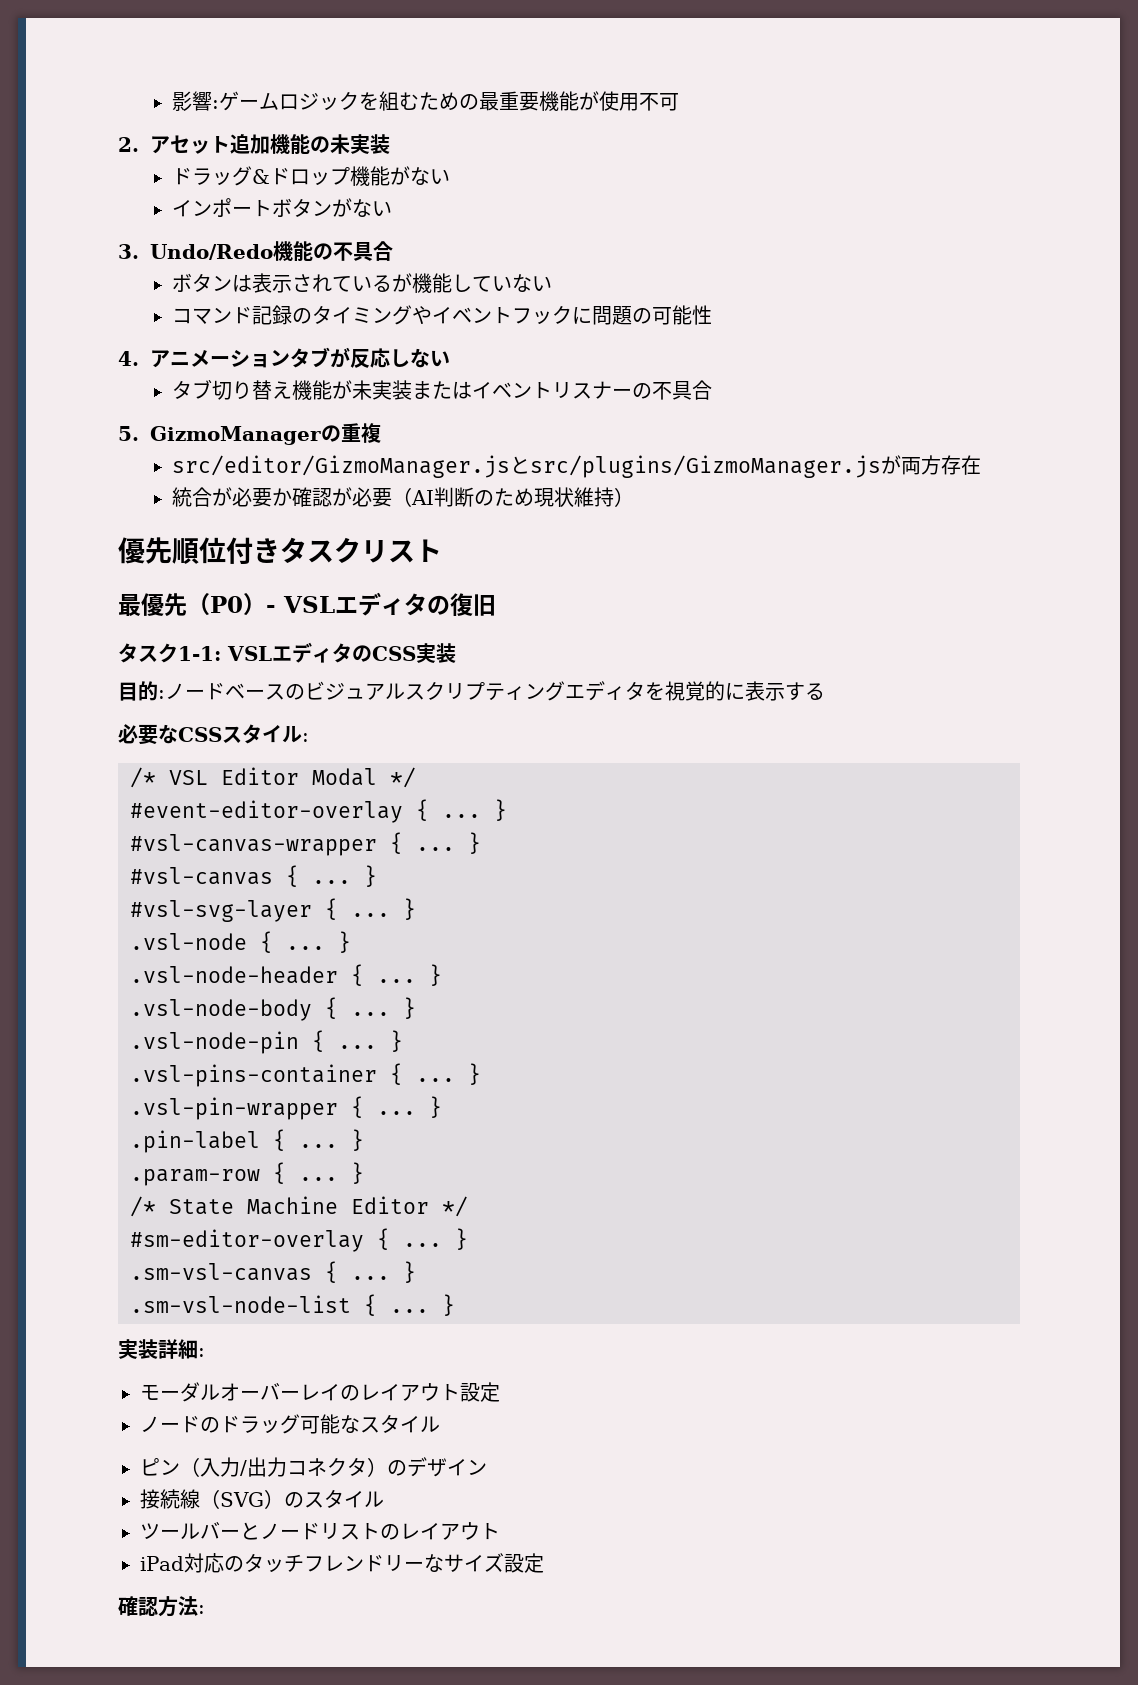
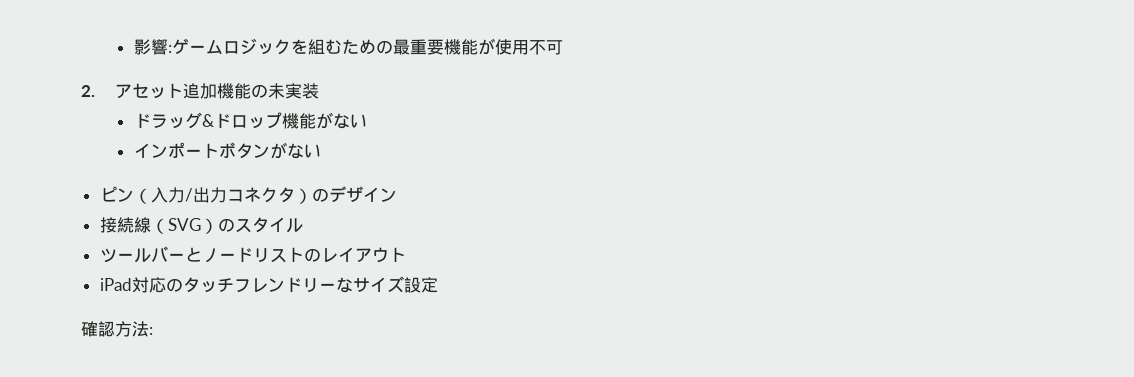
[118,241,393,261] [171,273,552,293] [171,305,712,325] [118,347,450,368] [171,379,712,400] [118,423,381,445] [171,455,981,478] [171,487,634,507] [118,537,442,565] [118,592,496,617] [118,642,456,663] [118,681,825,701] [118,724,309,745] [130,767,416,788] [130,799,507,823] [130,832,481,856] [130,865,377,887] [130,898,416,922] [130,931,351,953] [130,964,442,986] [130,997,416,1021] [130,1030,403,1054] [130,1063,481,1087] [130,1096,442,1120] [130,1129,364,1153] [130,1162,364,1186] [130,1196,468,1217] [130,1228,468,1252] [130,1261,416,1283] [130,1294,455,1316] [118,1339,205,1359] [140,1382,500,1402] [140,1414,440,1434] // 3. Undo/Redo機能の不具合 // ボタンは表示されているが機能していない // コマンド記録のタイミングやイベントフックに問題の可能性 // 4.アニメーションタブが反応しない // タブ切り替え機能が未実装またはイベントリスナーの不具合 // 5. GizmoManagerの重複 // src/editor/GizmoManager.jsとsrc/plugins/GizmoManager.jsが両方存在 // 統合が必要か確認が必要（AI判断のため現状維持） // 優先順位付きタスクリスト // 最優先（P0）- VSLエディタの復旧 // タスク1-1: VSLエディタのCSS実装 // 目的:ノードベースのビジュアルスクリプティングエディタを視覚的に表示する // 必要なCSSスタイル: // /* VSL Editor Modal */ // #event-editor-overlay { ... } // #vsl-canvas-wrapper { ... } // #vsl-canvas { ... } // #vsl-svg-layer { ... } // .vsl-node { ... } // .vsl-node-header { ... } // .vsl-node-body { ... } // .vsl-node-pin { ... } // .vsl-pins-container { ... } // .vsl-pin-wrapper { ... } // .pin-label { ... } // .param-row { ... } // /* State Machine Editor */ // #sm-editor-overlay { ... } // .sm-vsl-canvas { ... } // .sm-vsl-node-list { ... } // 実装詳細: // モーダルオーバーレイのレイアウト設定 // ノードのドラッグ可能なスタイル -> (321, 151) none

